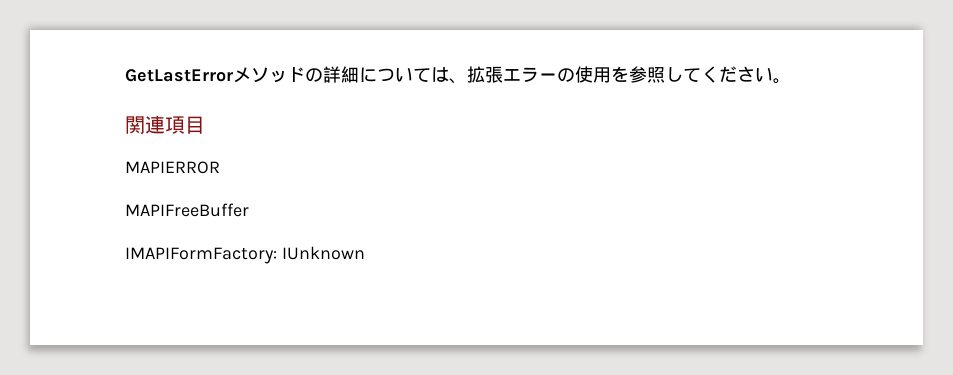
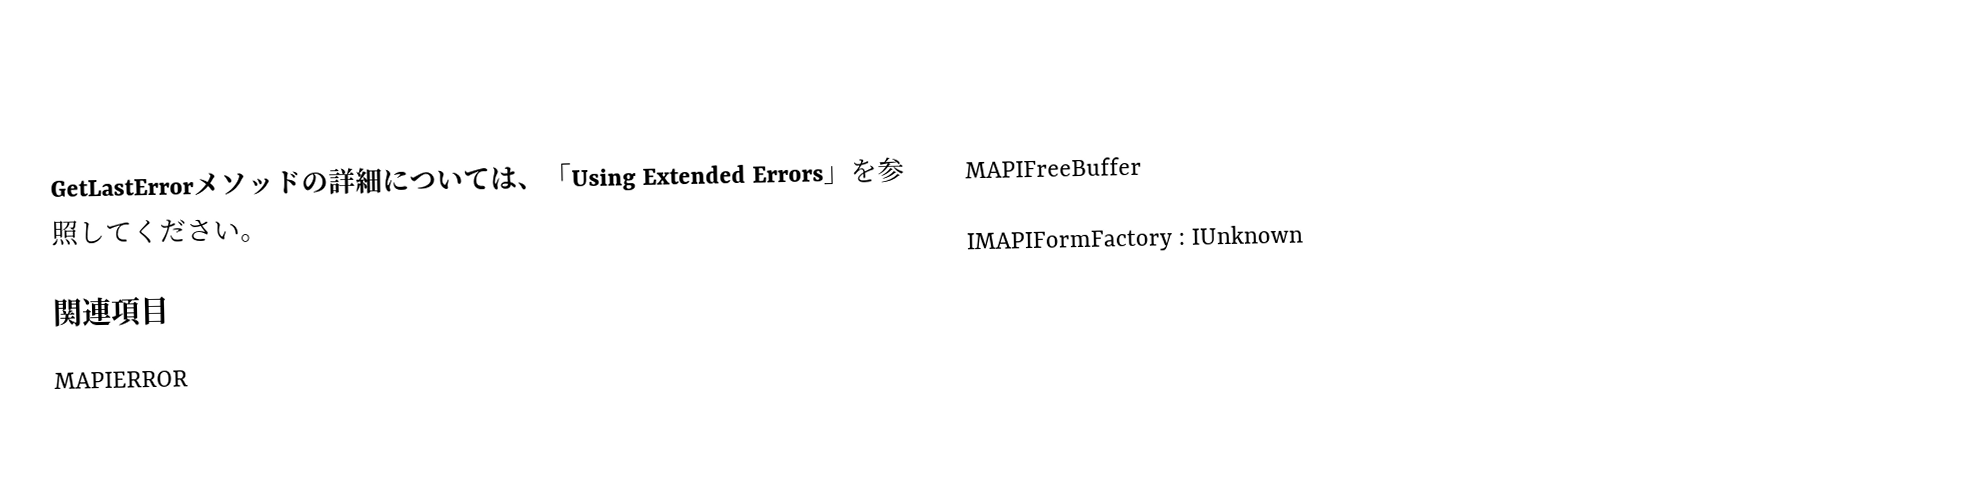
[467,66,611,83] 拡張エラーの使用 -> [544,163,852,192] 「Using Extended Errors」
[125,247,277,264] IMAPIFormFactory: -> [966,229,1186,255] IMAPIFormFactory :

